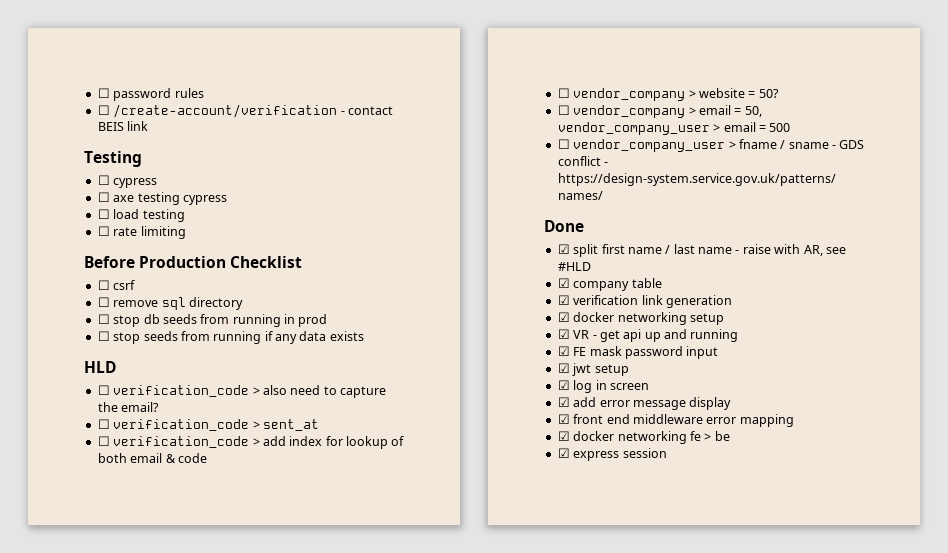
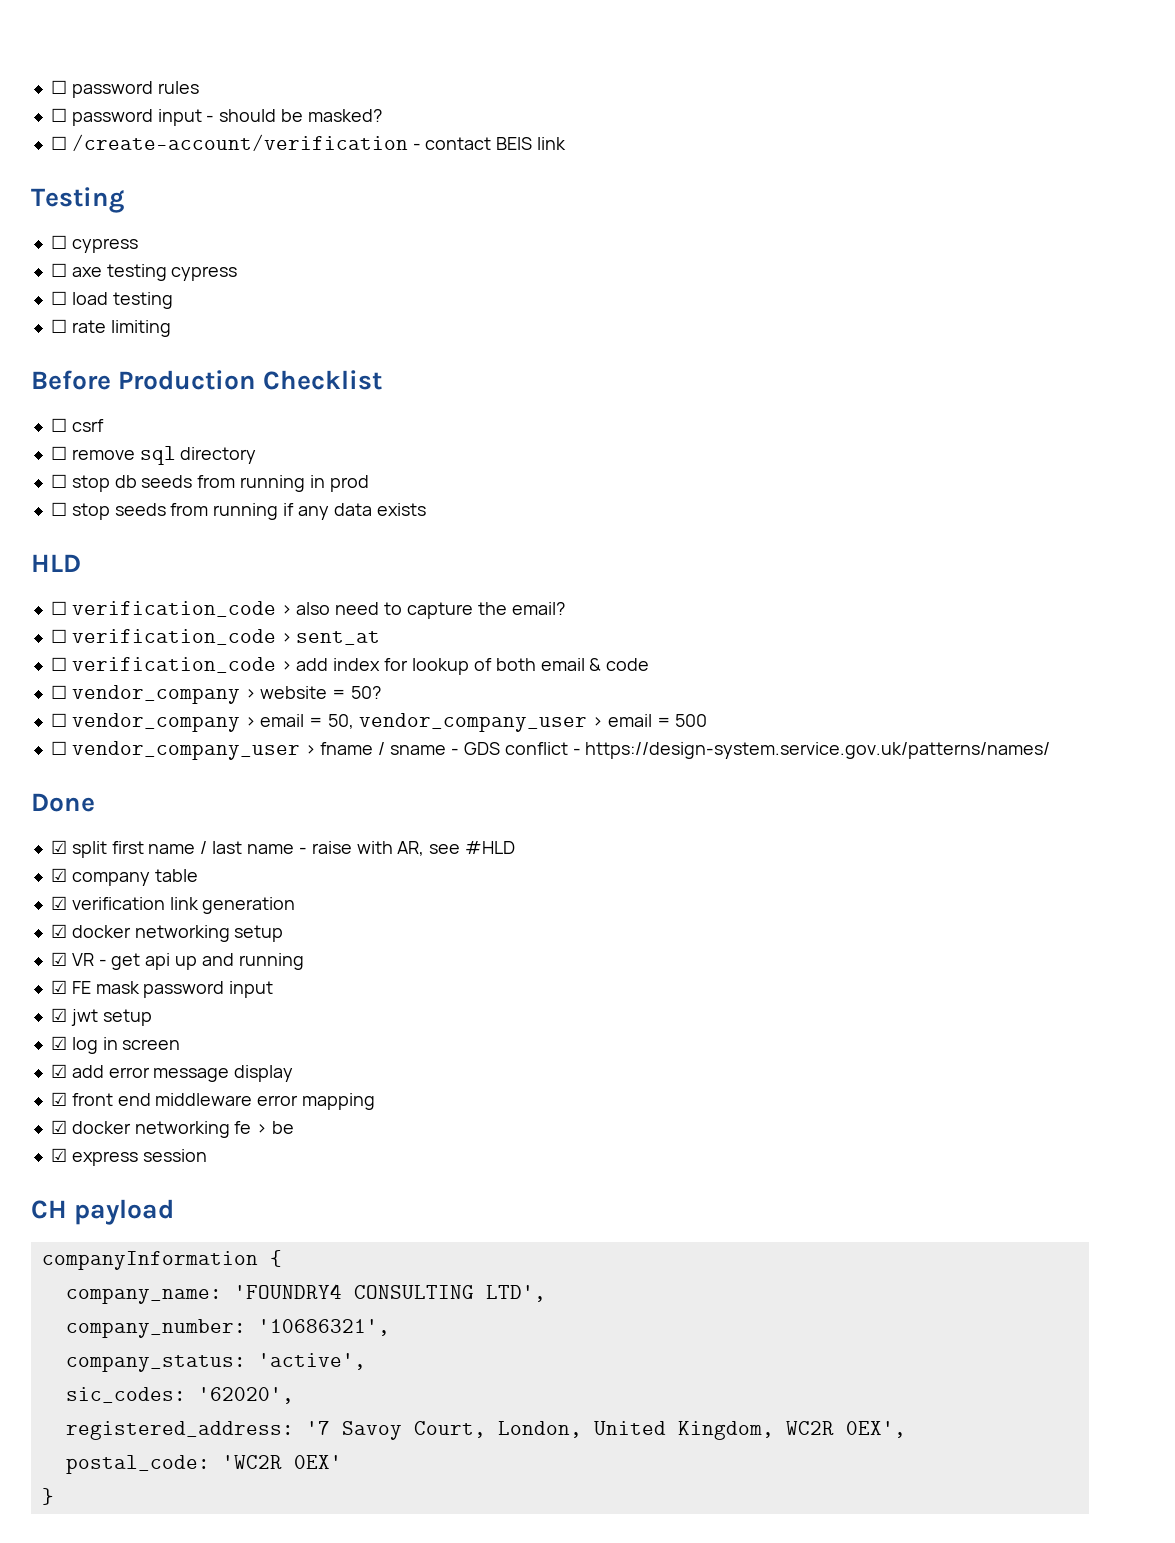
(204, 93) none -> [50,108,382,126] // ☐ password input - should be masked?
(667, 453) none -> [31,1199,175,1225] [41,1250,282,1270] [65,1284,546,1304] [65,1319,390,1338] [65,1353,366,1372] [65,1387,294,1404] [65,1421,906,1440] [65,1455,342,1474] [41,1488,54,1505] // CH payload // companyInformation { // company_name: 'FOUNDRY4 CONSULTING LTD', // company_number: '10686321', // company_status: 'active', // sic_codes: '62020', // registered_address: '7 Savoy Court, London, United Kingdom, WC2R 0EX', // postal_code: 'WC2R 0EX' // }

